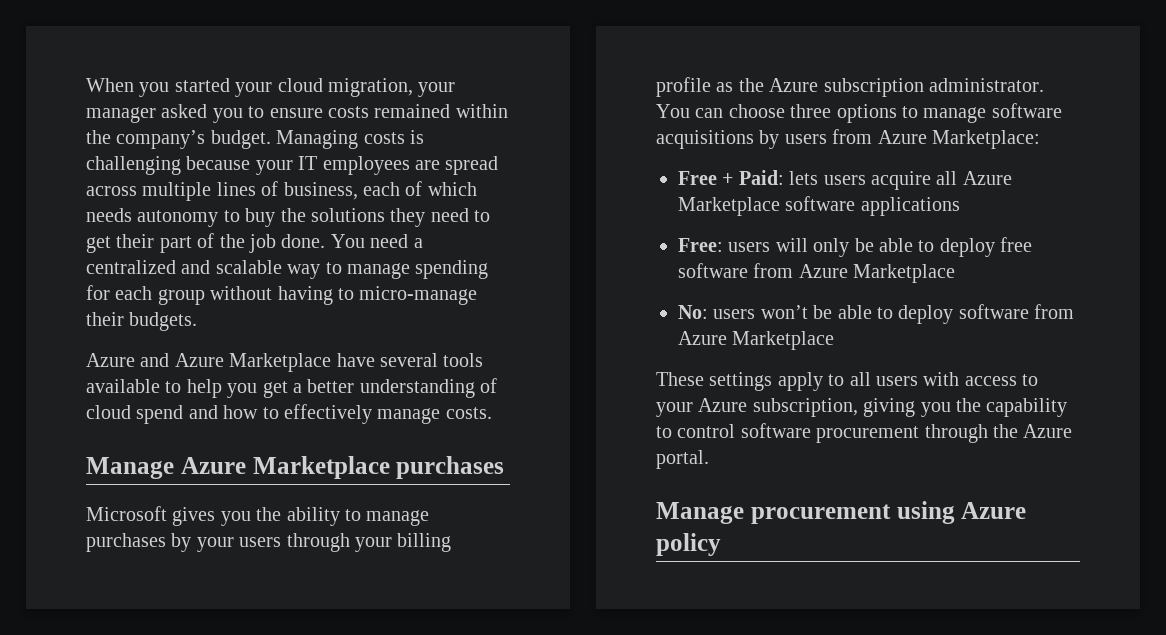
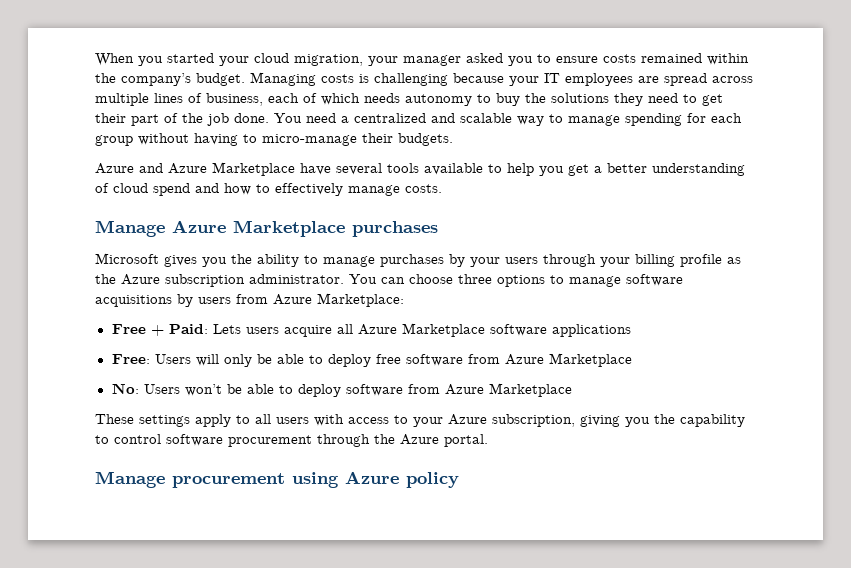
[789,171,819,185] lets -> [212,324,241,334] Lets
[728,242,771,252] users -> [154,354,191,364] Users
[713,309,756,319] users -> [143,384,180,394] Users

